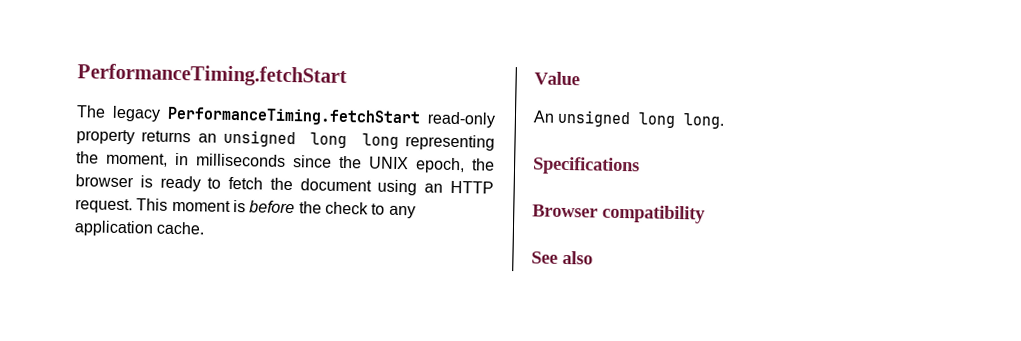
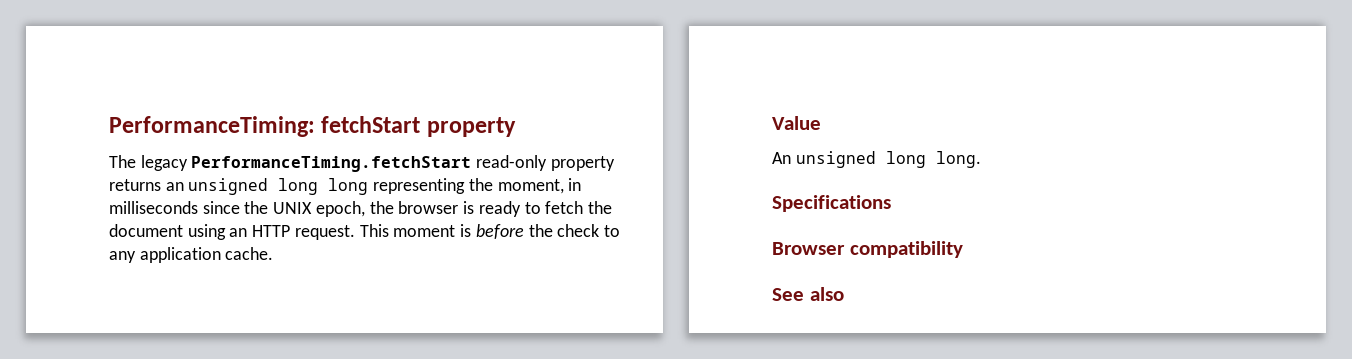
[77,63,347,88] PerformanceTiming.fetchStart -> [109,116,516,137] PerformanceTiming: fetchStart property

